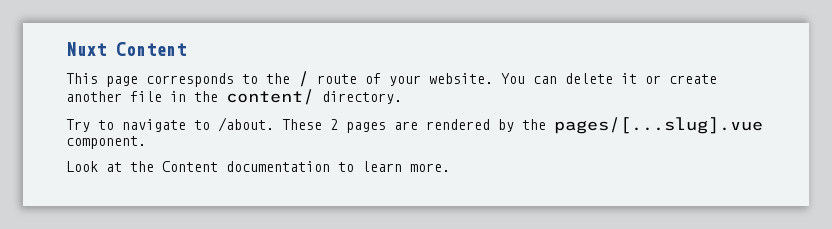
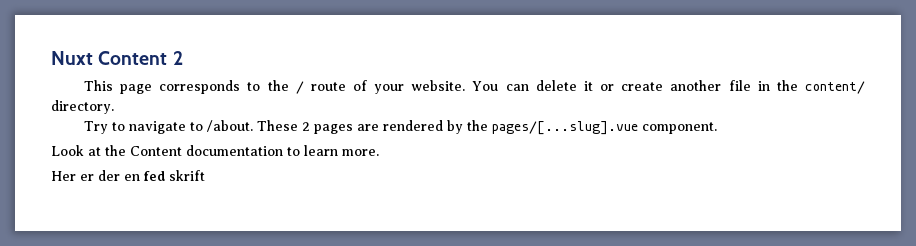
(186, 49) none -> [172,51,183,65] 2
(450, 167) none -> [51,170,205,181] // Her er der en fed skrift

